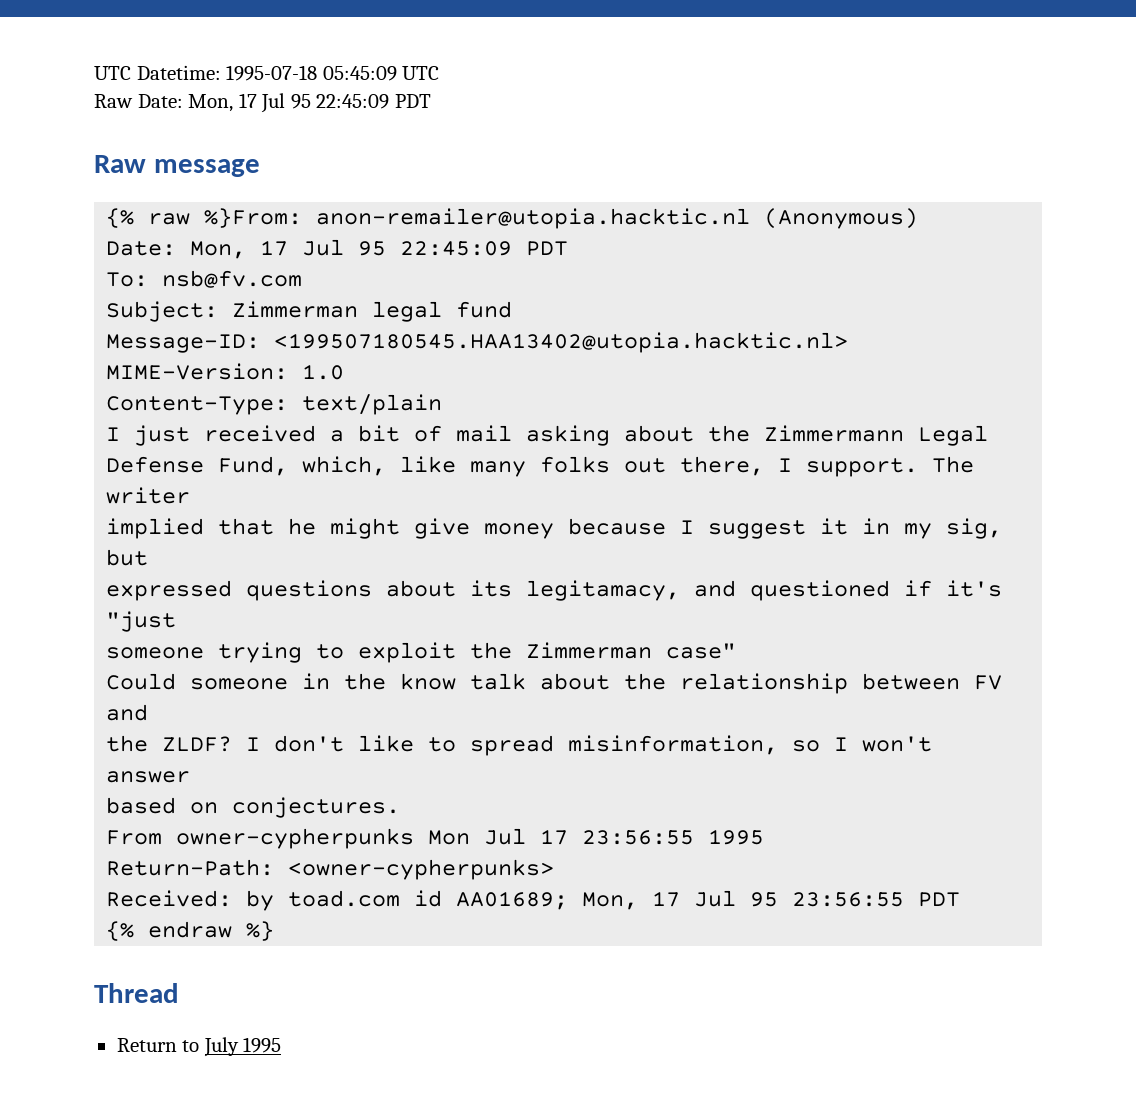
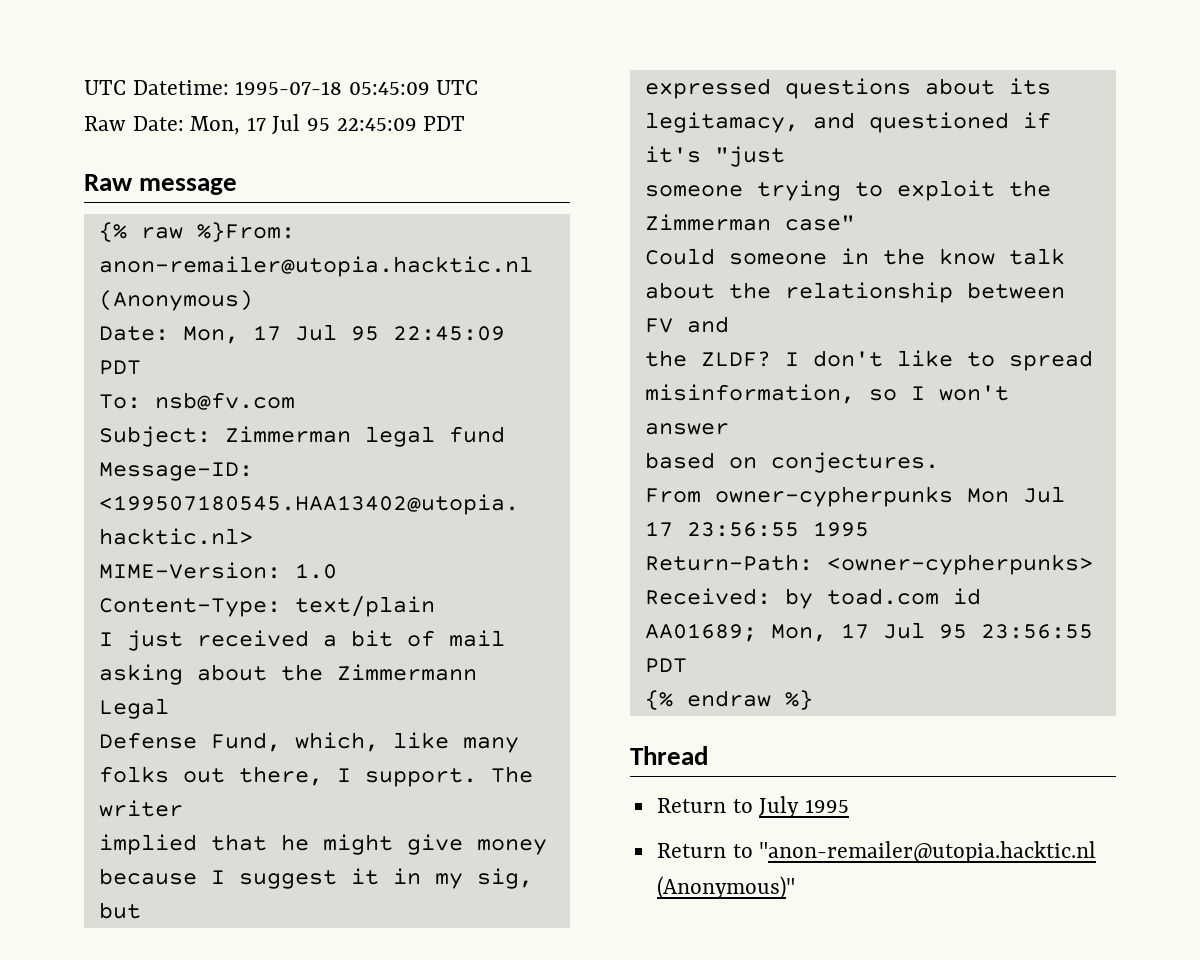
(282, 1045) none -> [656,841,1097,863] [656,876,795,900] // Return to "anon-remailer@utopia.hacktic.nl (Anonymous)"

